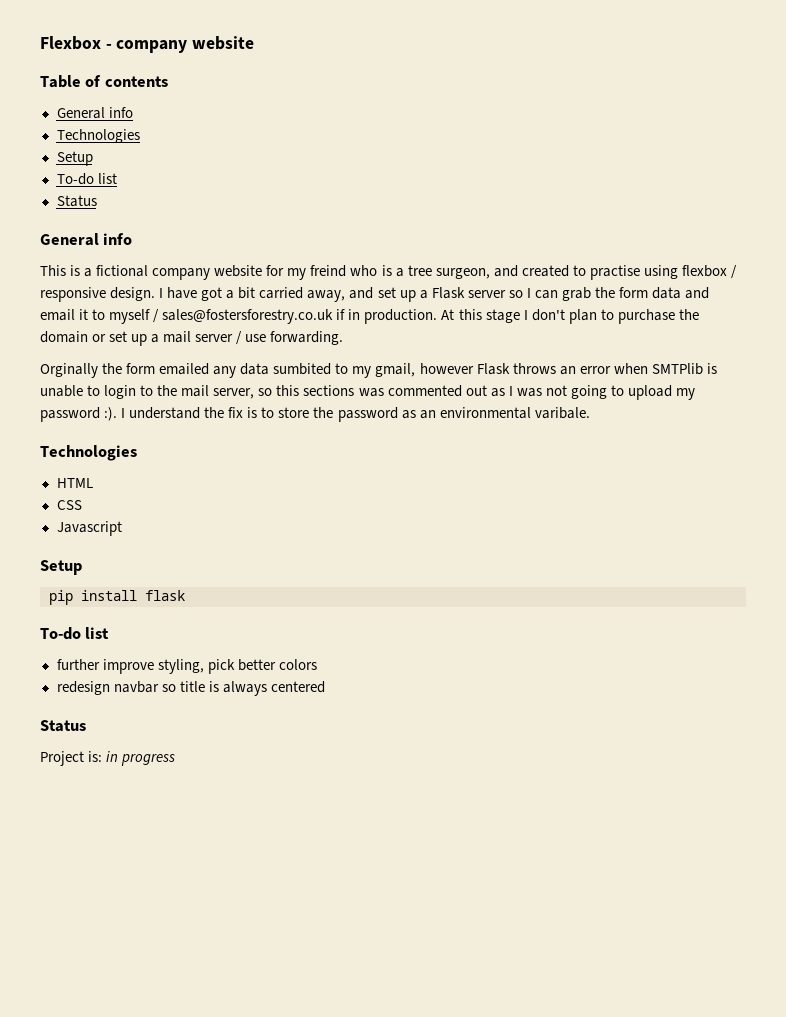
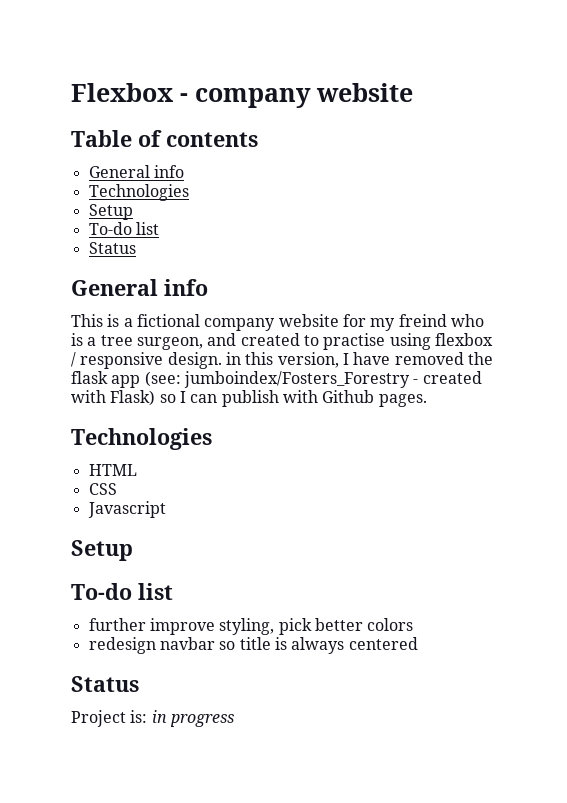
[159,287,710,302] [40,309,699,324] [40,331,344,346] [40,363,717,378] [40,385,695,400] [40,407,590,422] I have got a bit carried away, and set up a Flask server so I can grab the form data and email it to myself / sales@fostersforestry.co.uk if in production. At this stage I don't plan to purchase the domain or set up a mail server / use forwarding. // Orginally the form emailed any data sumbited to my gmail, however Flask throws an error when SMTPlib is unable to login to the mail server, so this sections was commented out as I was not going to upload my password :). I understand the fix is to store the password as an environmental varibale. -> [225,352,493,368] [71,371,482,388] [71,390,427,407] in this version, I have removed the flask app (see: jumboindex/Fosters_Forestry - created with Flask) so I can publish with Github pages.
[49,590,185,605] // pip install flask -> (133, 550) none

